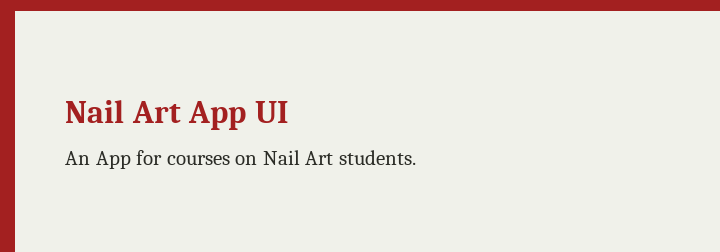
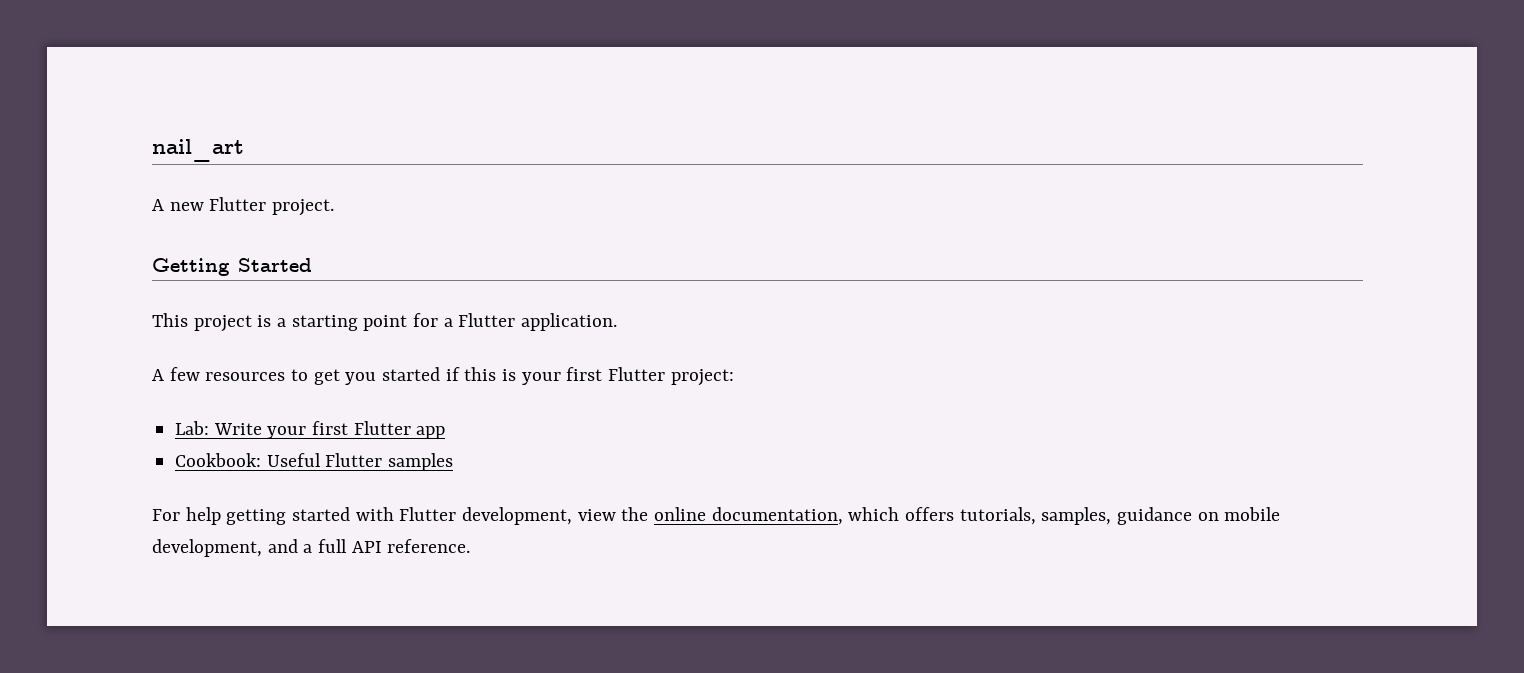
[65,100,288,130] [65,150,416,169] Nail Art App UI // An App for courses on Nail Art students. -> [152,139,244,162] [152,197,335,216] [152,258,312,276] [152,313,618,332] [152,367,734,386] [175,421,446,439] [175,453,454,471] [152,507,1281,525] [152,539,471,557] nail_art // A new Flutter project. // Getting Started // This project is a starting point for a Flutter application. // A few resources to get you started if this is your first Flutter project: // Lab: Write your first Flutter app // Cookbook: Useful Flutter samples // For help getting started with Flutter development, view the online documentation, which offers tutorials, samples, guidance on mobile development, and a full API reference.

